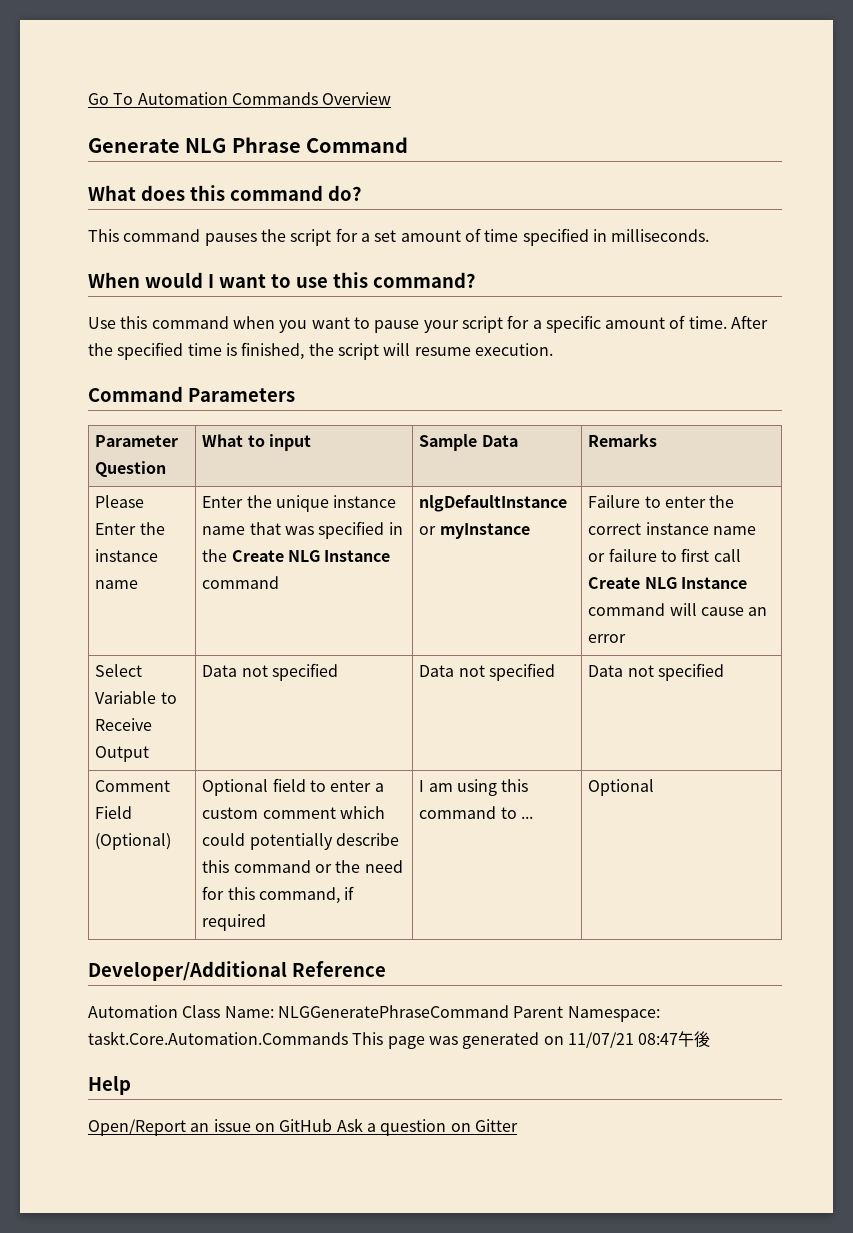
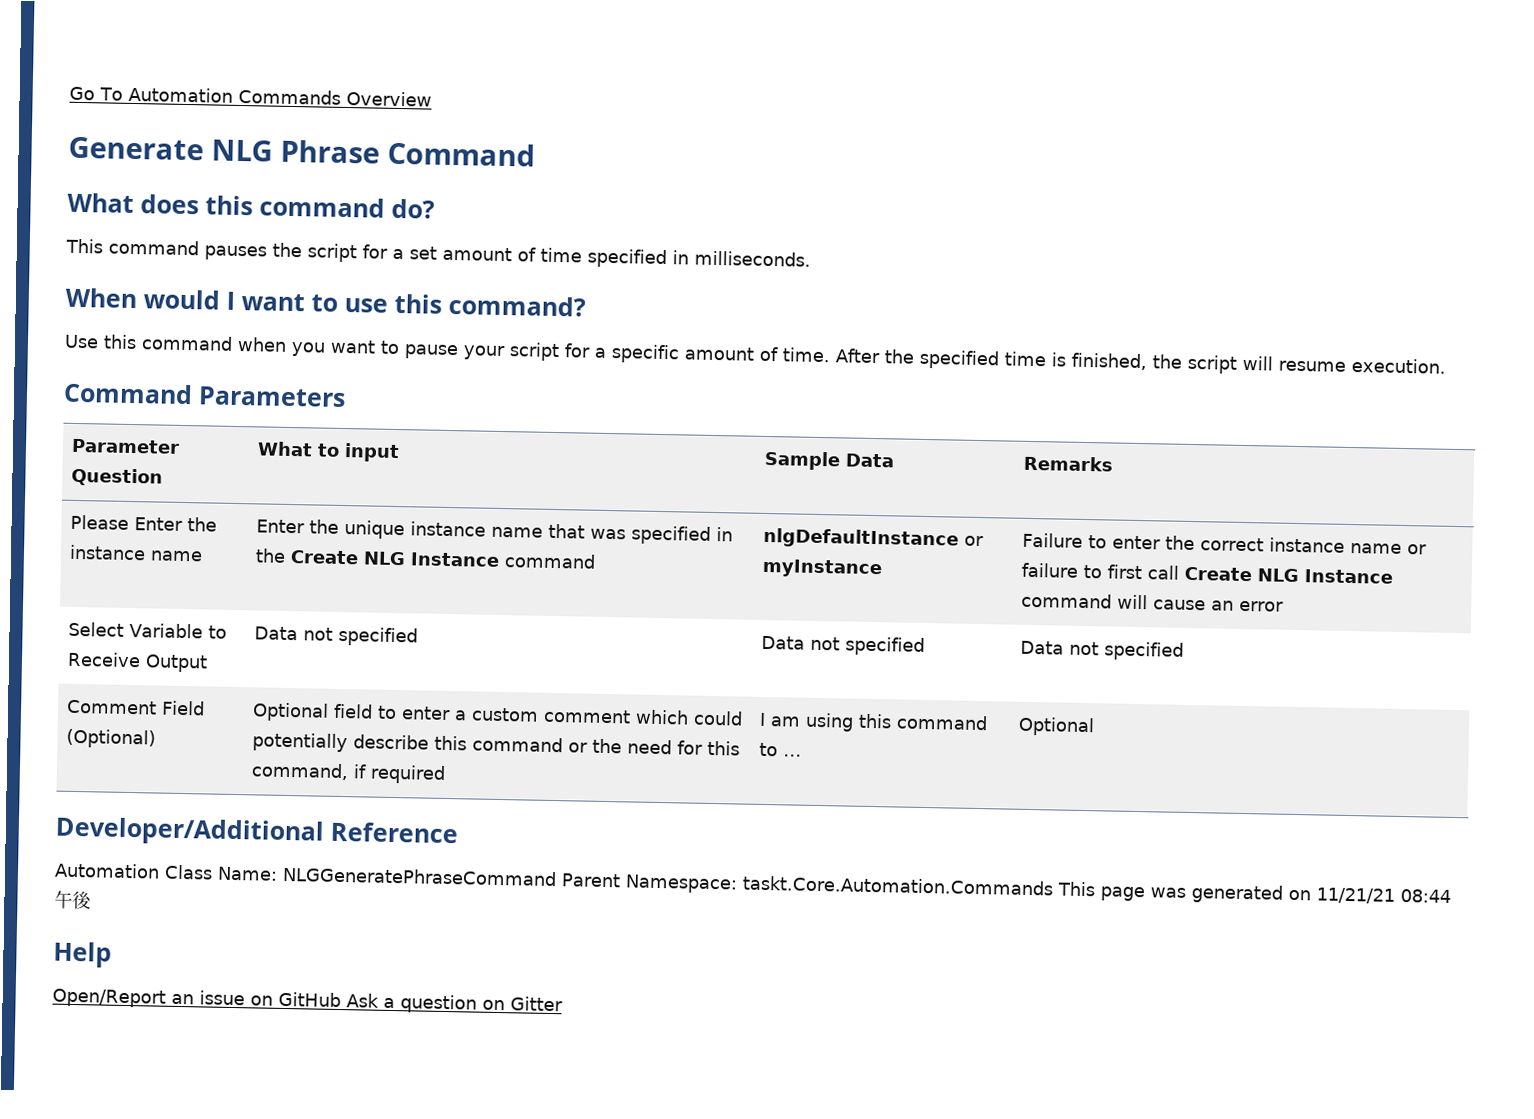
[567,1032,679,1048] 11/07/21 08:47 -> [1315,887,1451,904] 11/21/21 08:44

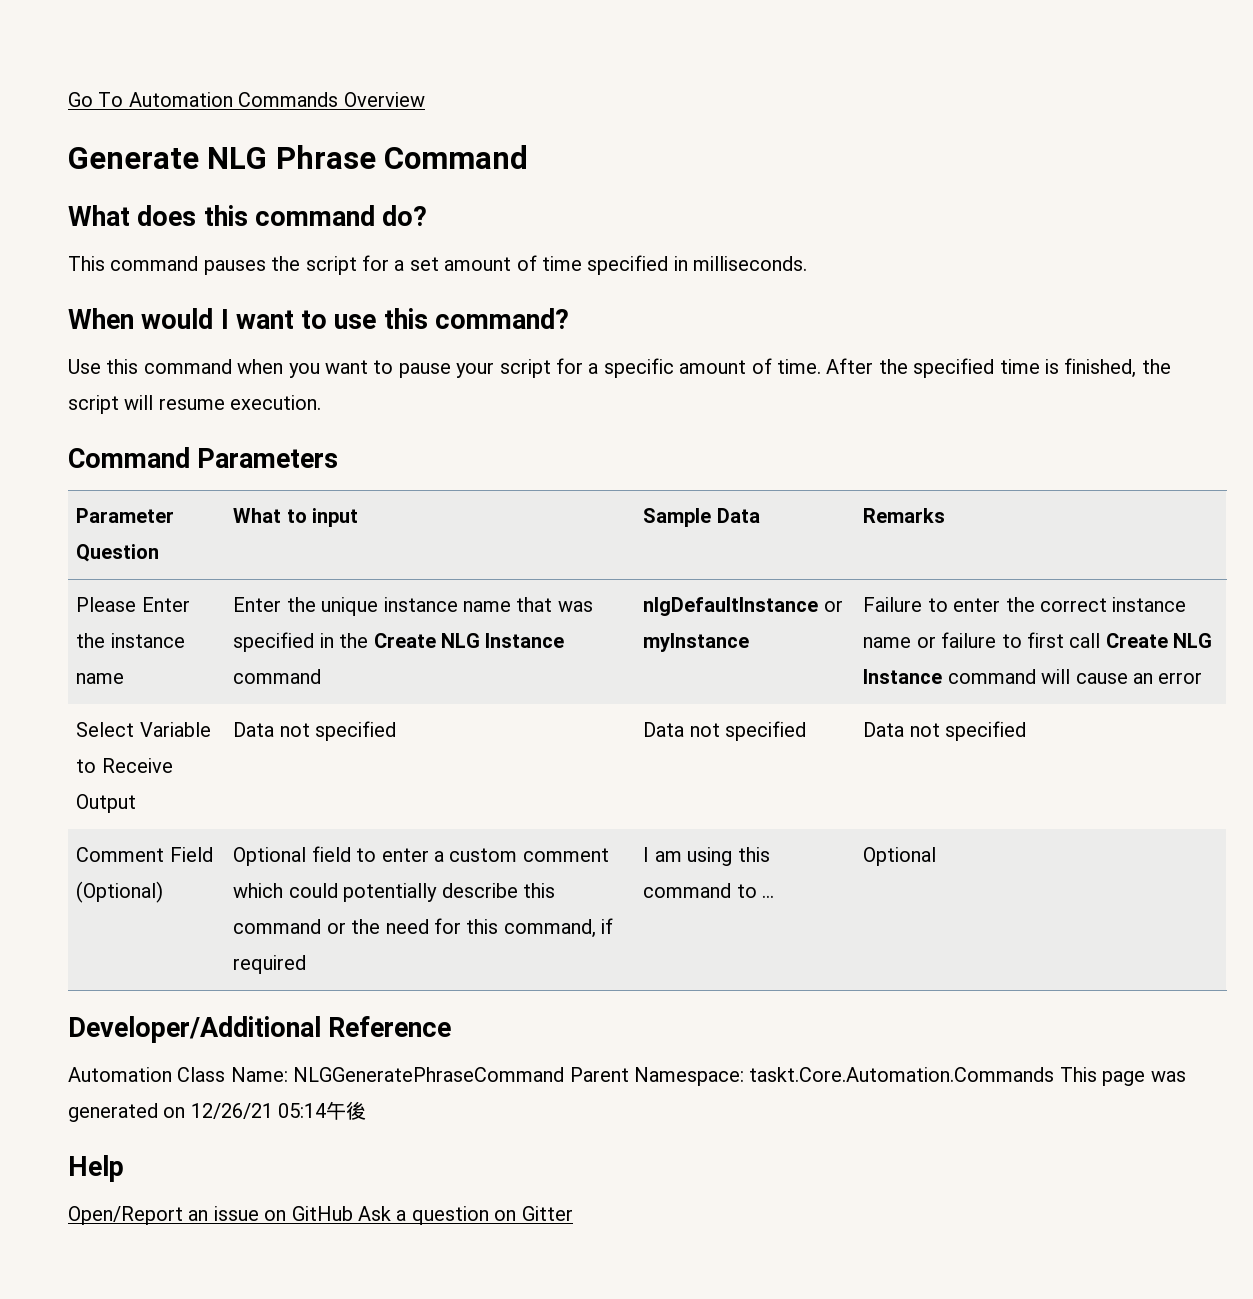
[1315,887,1451,904] 11/21/21 08:44 -> [190,1103,327,1119] 12/26/21 05:14

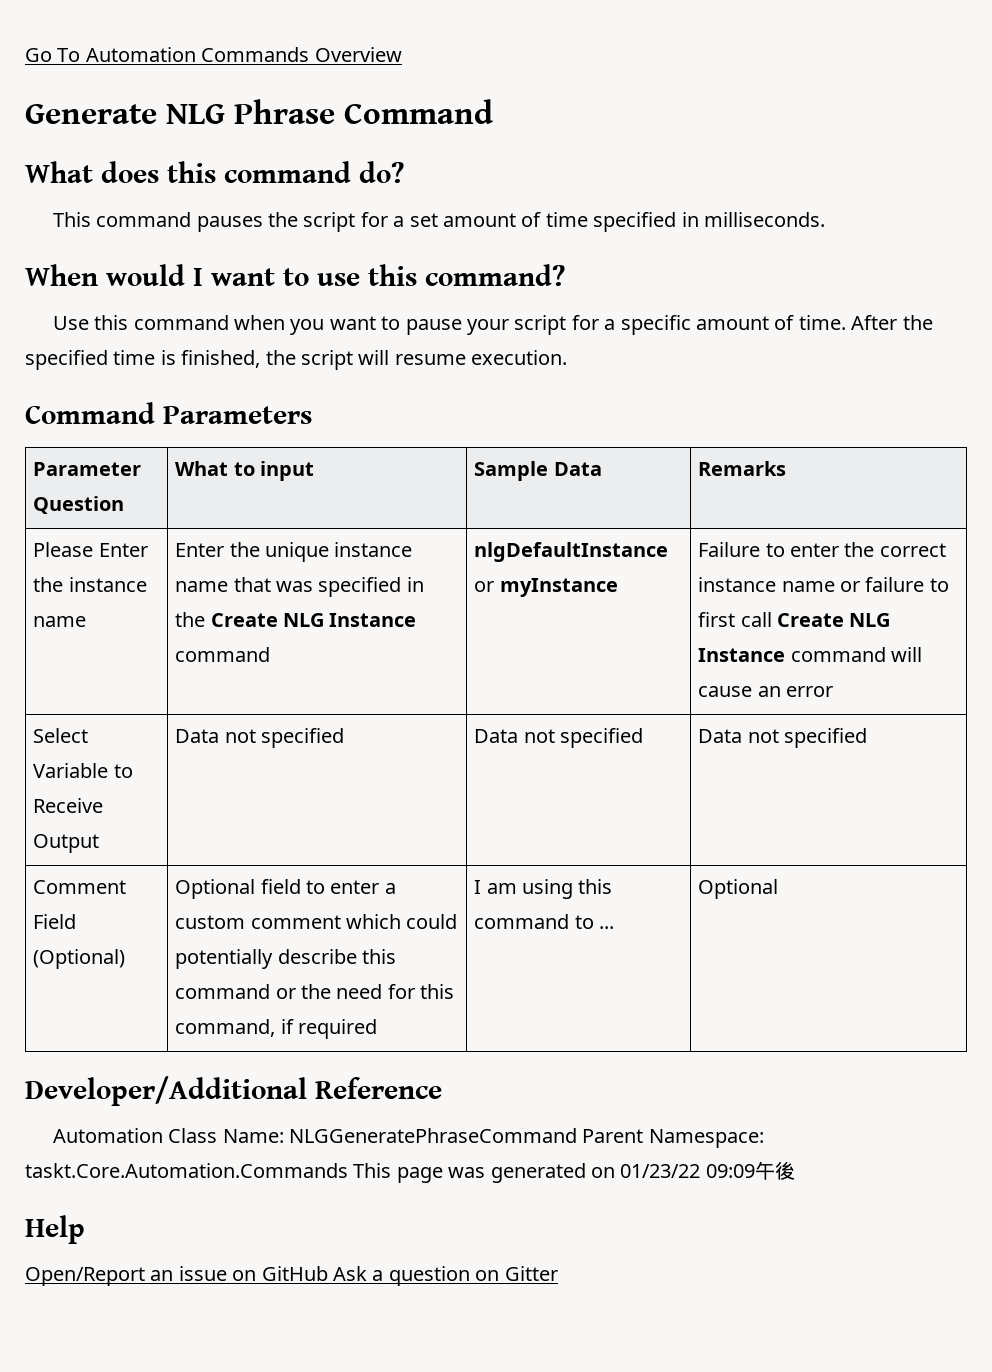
[190,1103,327,1119] 12/26/21 05:14 -> [620,1164,755,1178] 01/23/22 09:09

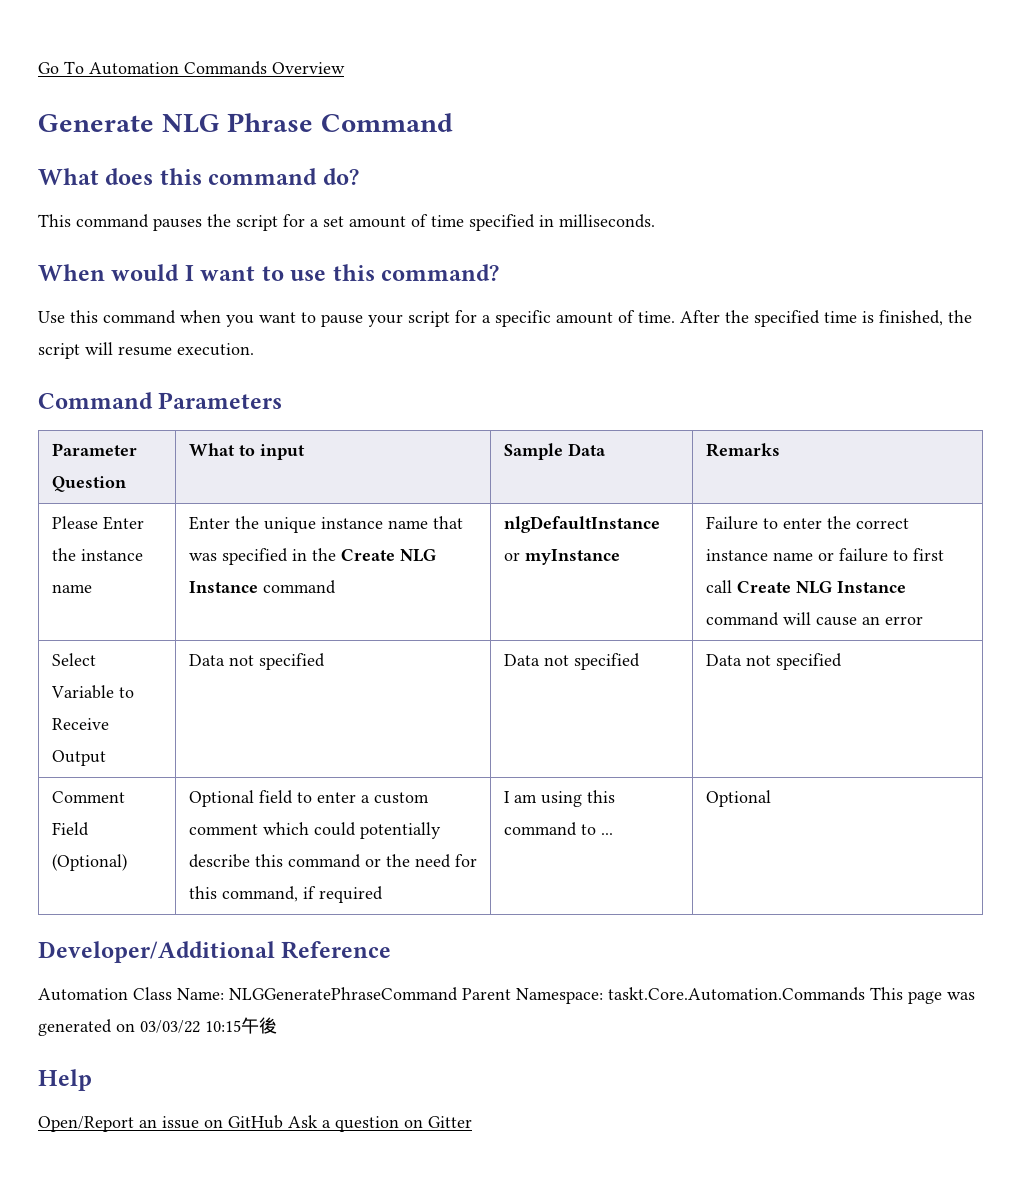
[620,1164,755,1178] 01/23/22 09:09 -> [140,1020,241,1033] 03/03/22 10:15

